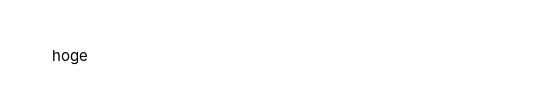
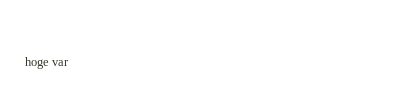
(88, 57) none -> [52,60,70,66] var

